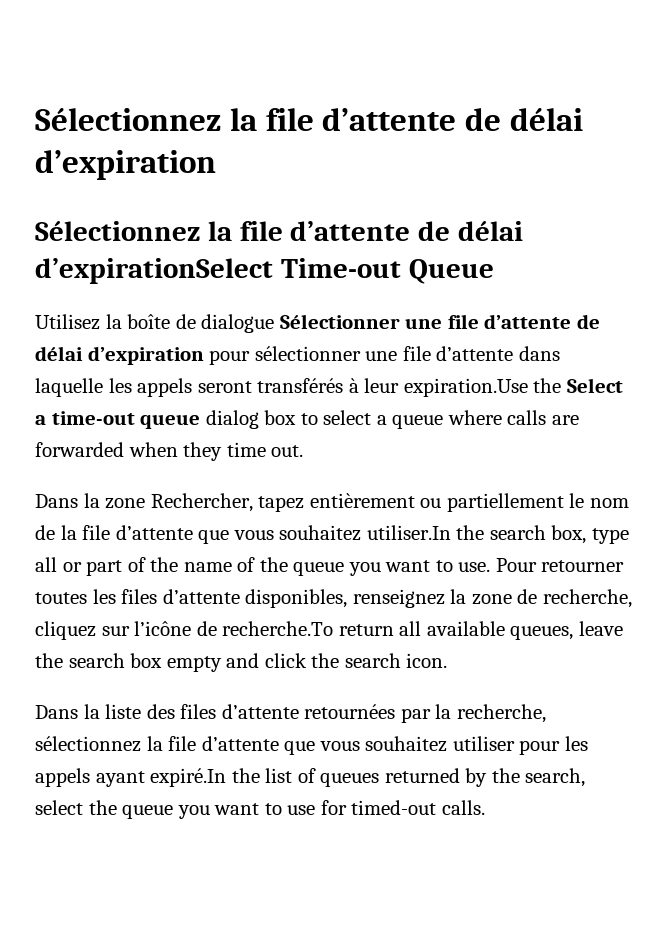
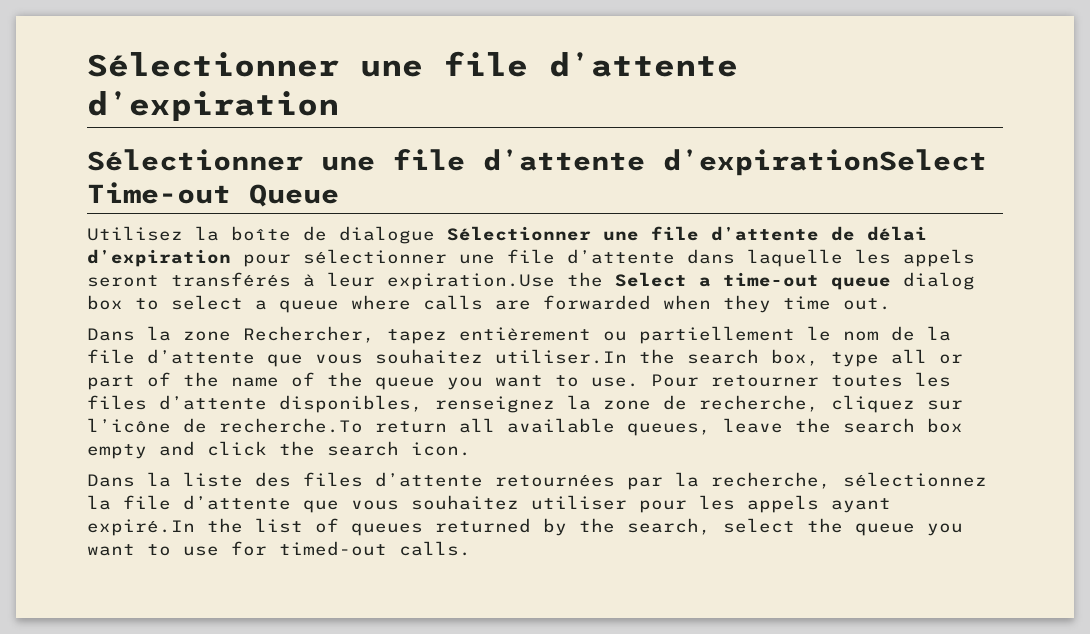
[35,108,583,131] [35,150,216,180] [35,221,524,241] Sélectionnez la file d’attente de délai d’expiration // Sélectionnez la file d’attente de délai -> [87,51,738,77] [87,91,339,121] [87,149,645,171] Sélectionner une file d’attente d’expiration // Sélectionner une file d’attente

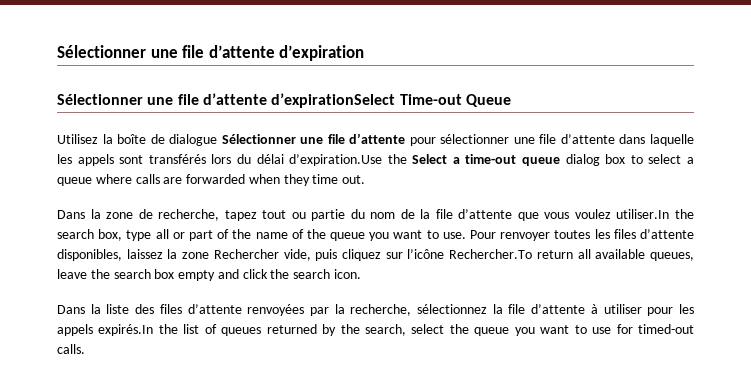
[831,226,927,241] [87,249,231,267] de délai d’expiration -> (406, 138) none
[87,272,555,290] seront transférés à leur expiration.Use -> [119,154,383,166] sont transférés lors du délai d’expiration.Use
[243,326,831,344] Rechercher, tapez entièrement ou partiellement le -> [138,209,365,221] de recherche, tapez tout ou partie du
[375,349,483,364] souhaitez -> [574,209,611,219] voulez
[711,375,819,387] retourner -> [500,232,551,241] renvoyer
[435,395,819,413] renseignez la zone de recherche, -> [126,249,338,261] laissez la zone Rechercher vide, puis
[183,418,363,433] de recherche.To -> [449,249,533,259] Rechercher.To
[495,474,615,487] retournées -> [247,304,305,316] renvoyées
[303,495,519,513] que vous souhaitez -> [590,304,598,314] à
[831,498,891,513] [87,519,195,536] ayant expiré.In -> [98,324,154,336] expirés.In

